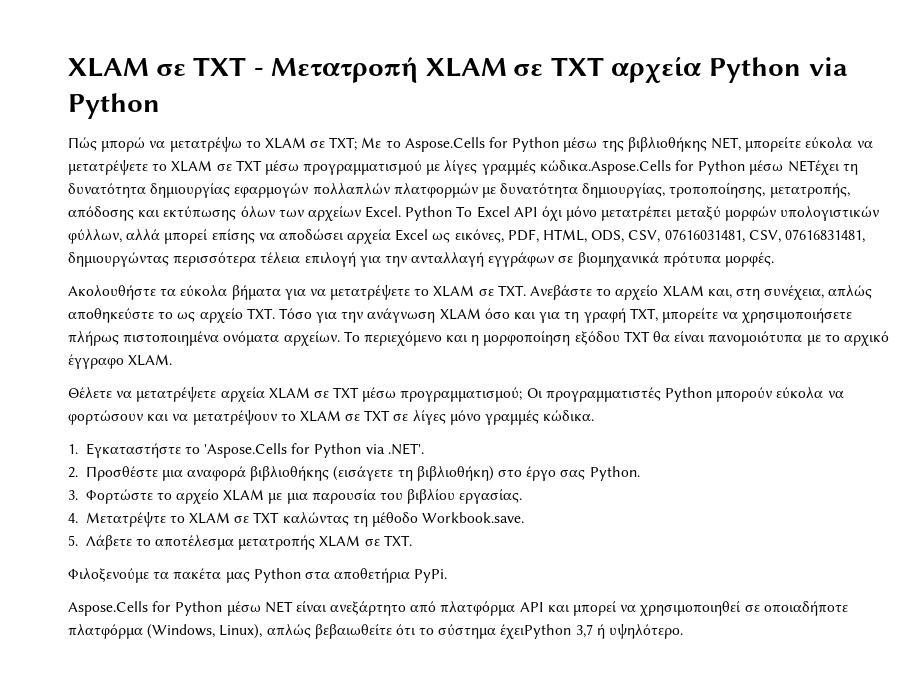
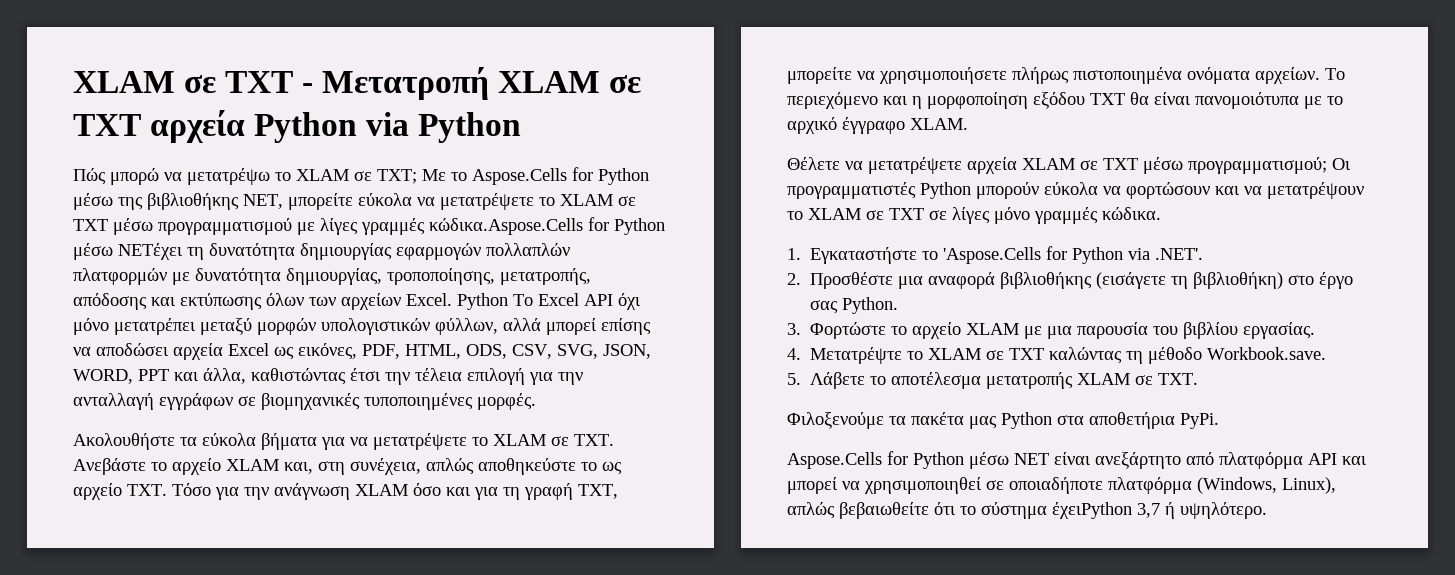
[664,229,865,243] [68,252,257,267] 07616031481, CSV, 07616831481, δημιουργώντας περισσότερα -> [557,344,651,359] [73,368,410,385] SVG, JSON, WORD, PPT και άλλα, καθιστώντας έτσι την
[577,252,721,267] βιομηχανικά πρότυπα -> [261,393,473,410] βιομηχανικές τυποποιημένες

